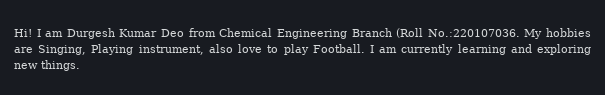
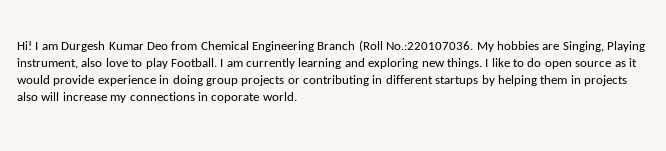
(80, 65) none -> [485,58,637,69] [17,75,627,86] [17,92,297,103] I like to do open source as it would provide experience in doing group projects or contributing in different startups by helping them in projects also will increase my connections in coporate world.

